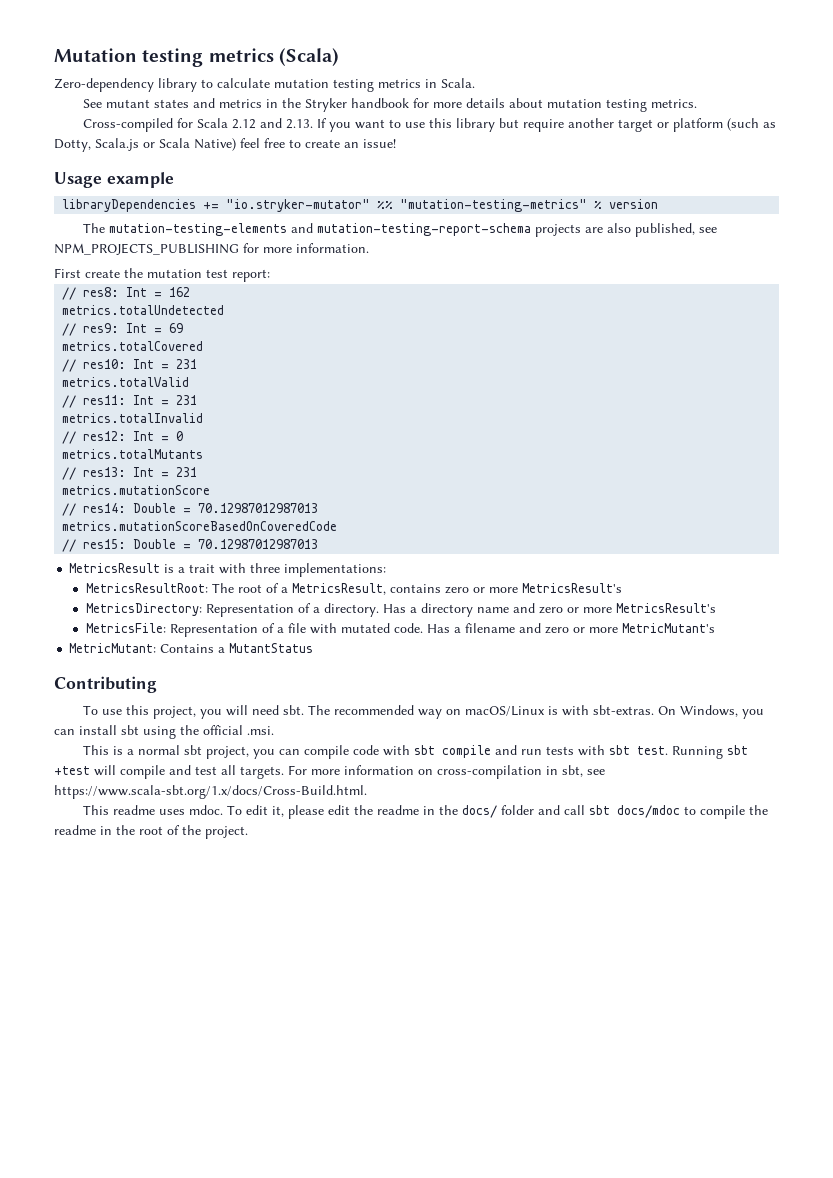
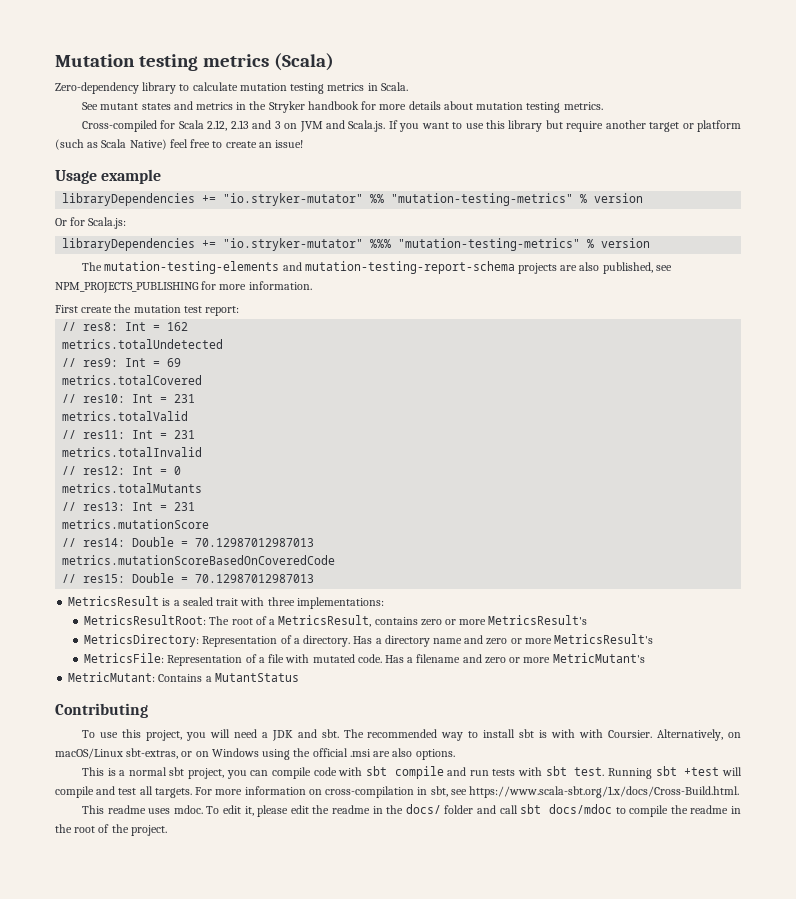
[231,118,313,129] 2.12 and 2.13. -> [207,120,386,132] 2.12, 2.13 and 3 on JVM and Scala.js.
[54,138,155,152] Dotty, Scala.js or -> (99, 145) none
(659, 204) none -> [55,217,127,229] [62,238,651,251] // Or for Scala.js: // libraryDependencies += "io.stryker-mutator" %%% "mutation-testing-metrics" % version
(186, 570) none -> [182,597,213,606] sealed
(279, 710) none -> [261,729,317,741] a JDK and
[445,705,764,719] [54,725,274,739] on macOS/Linux is with sbt-extras. On Windows, you can install sbt using the official .msi. -> [468,729,741,741] [55,748,455,760] to install sbt is with with Coursier. Alternatively, on macOS/Linux sbt-extras, or on Windows using the official .msi are also options.

